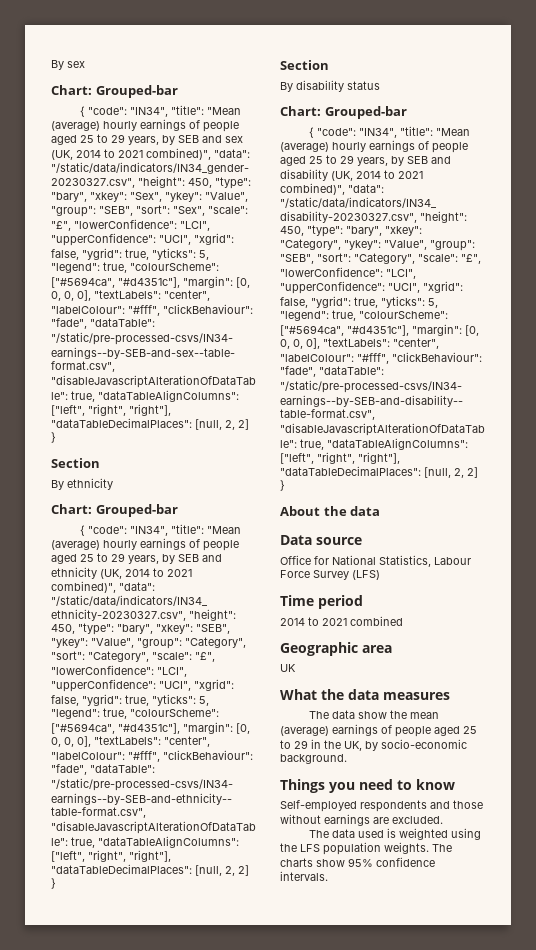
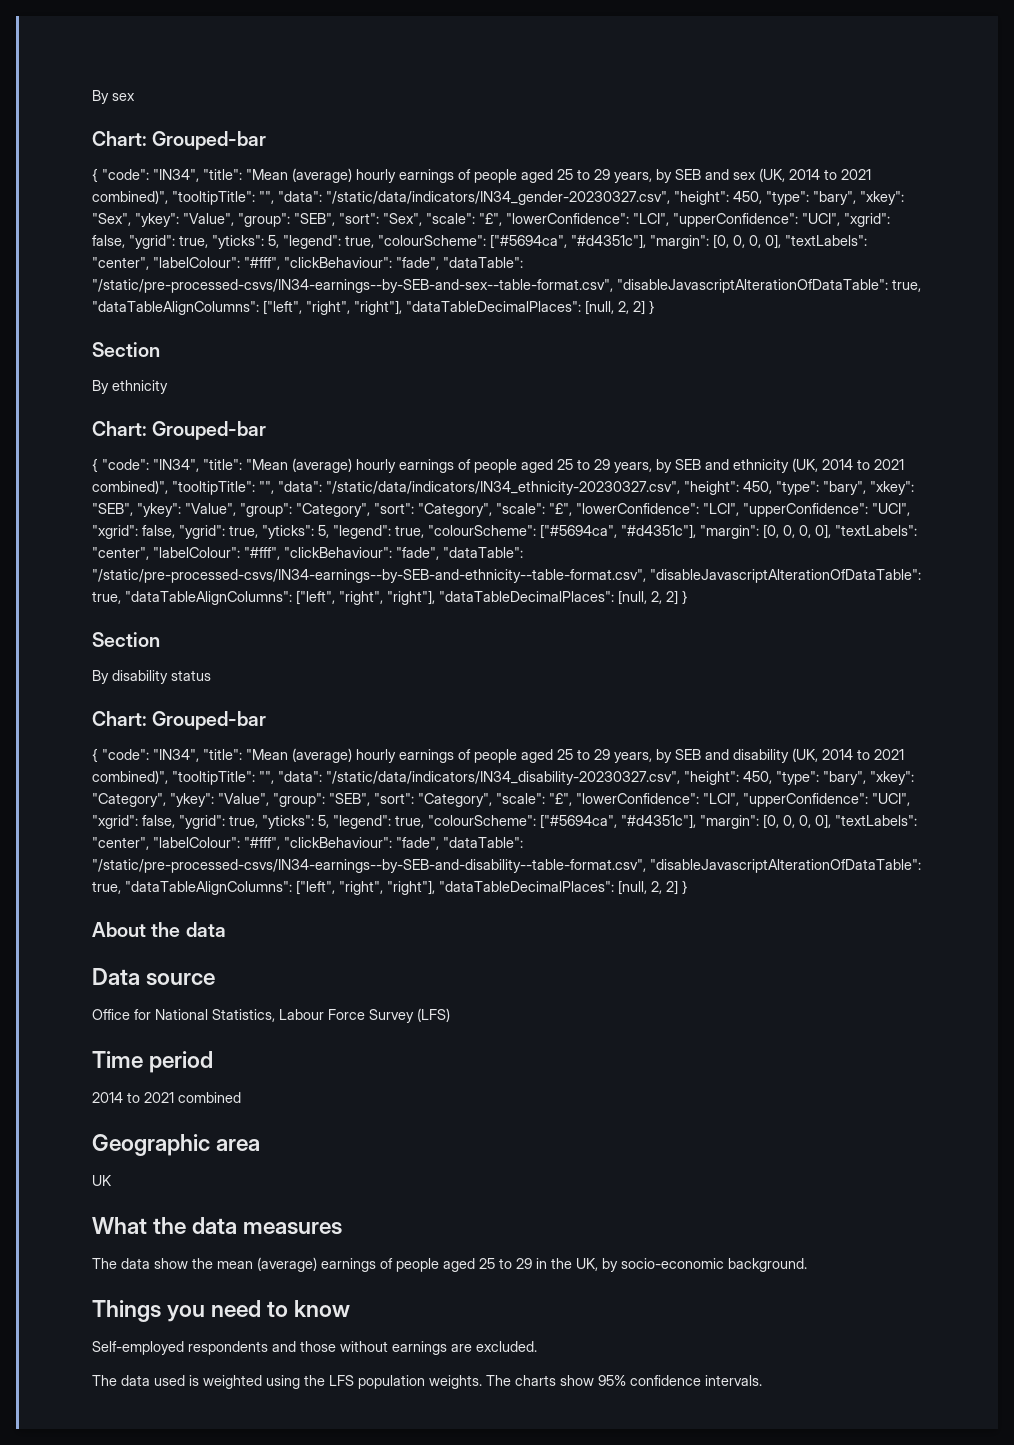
(211, 154) none -> [172,191,274,205] "tooltipTitle": "",
(116, 587) none -> [172,481,274,495] "tooltipTitle": "",
(345, 189) none -> [172,771,274,785] "tooltipTitle": "",

